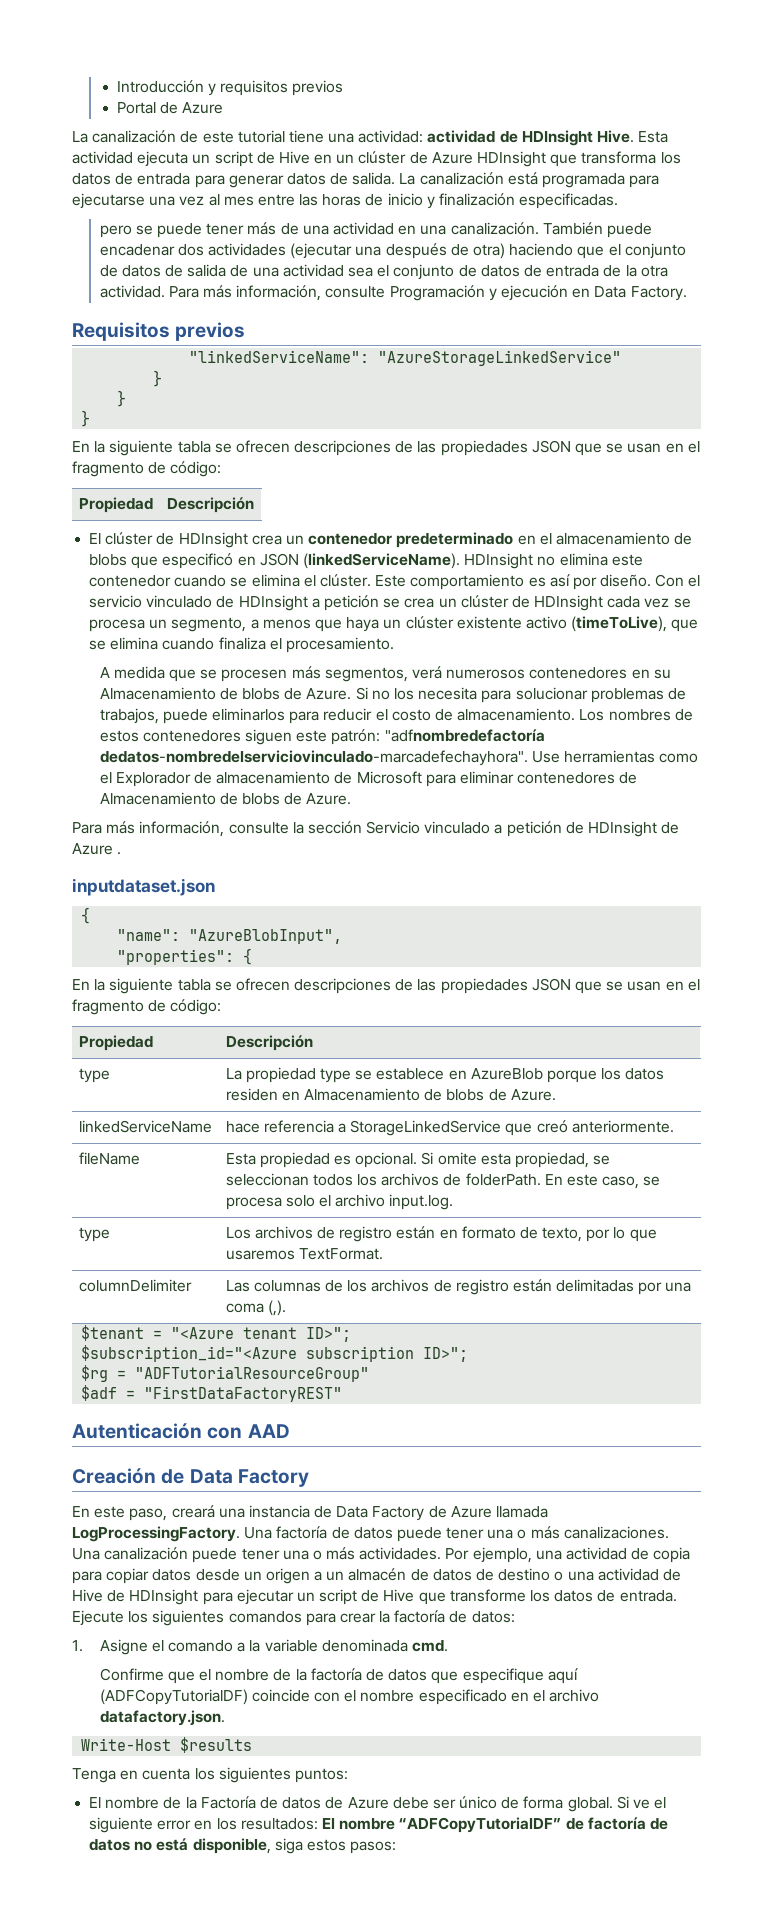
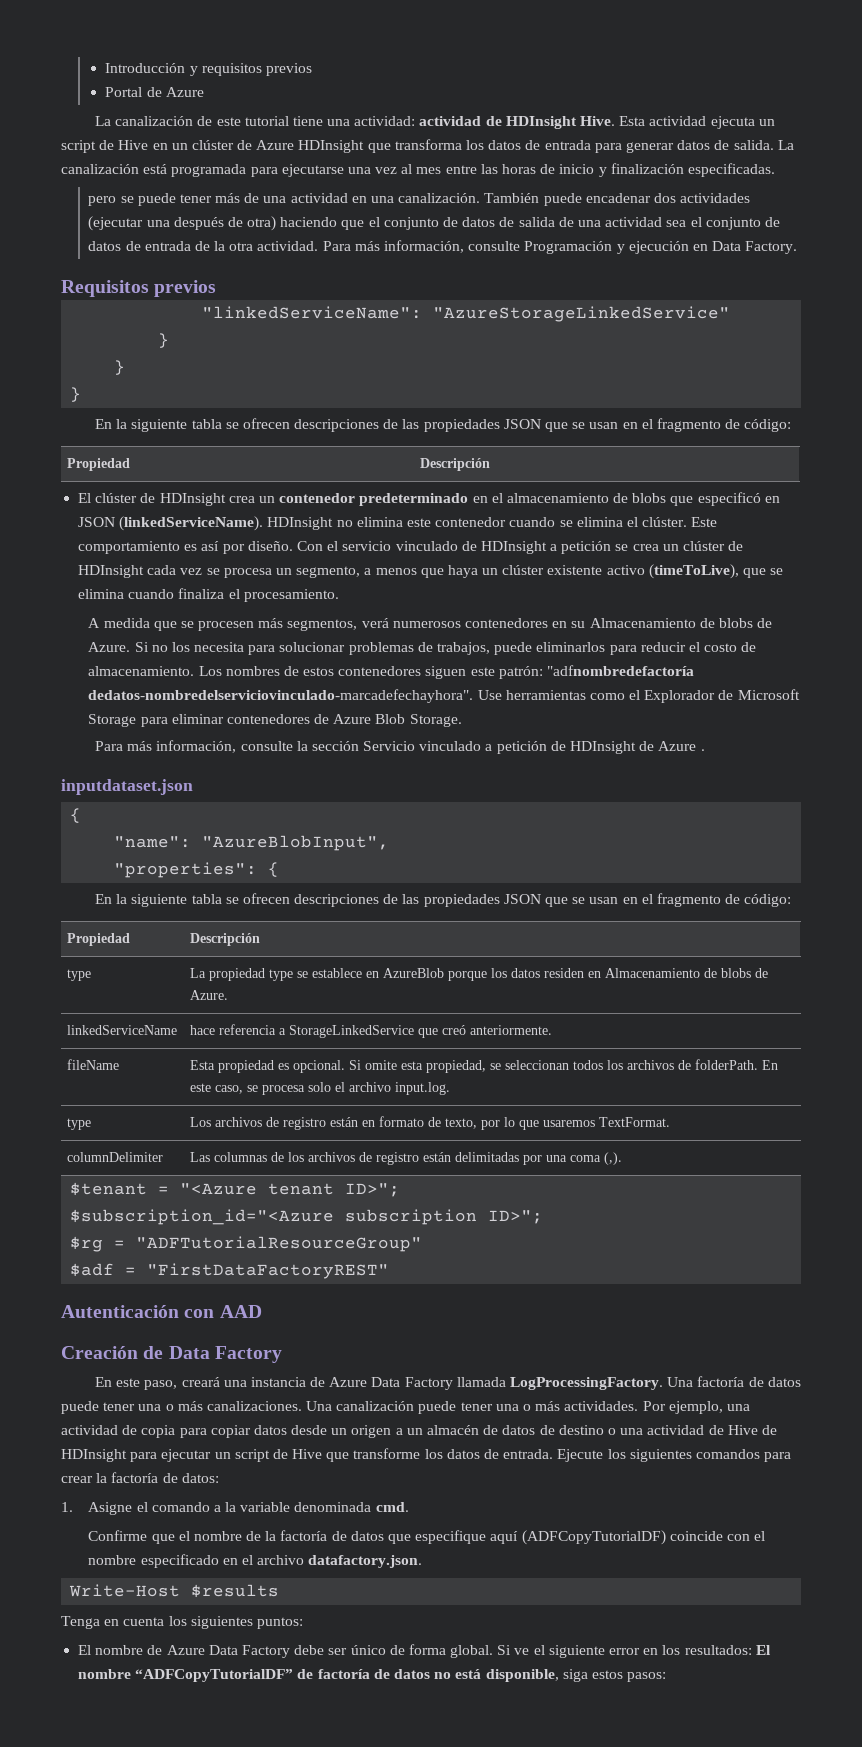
[216,771,422,784] almacenamiento de Microsoft -> [737,689,800,700] [88,714,137,727] Microsoft Storage
[99,792,352,805] Almacenamiento de blobs de Azure. -> [333,714,462,727] Azure Blob Storage.
[336,1506,492,1521] Data Factory de Azure -> [329,1377,453,1390] Azure Data Factory
[185,1796,389,1809] la Factoría de datos de Azure -> [166,1645,290,1658] Azure Data Factory

